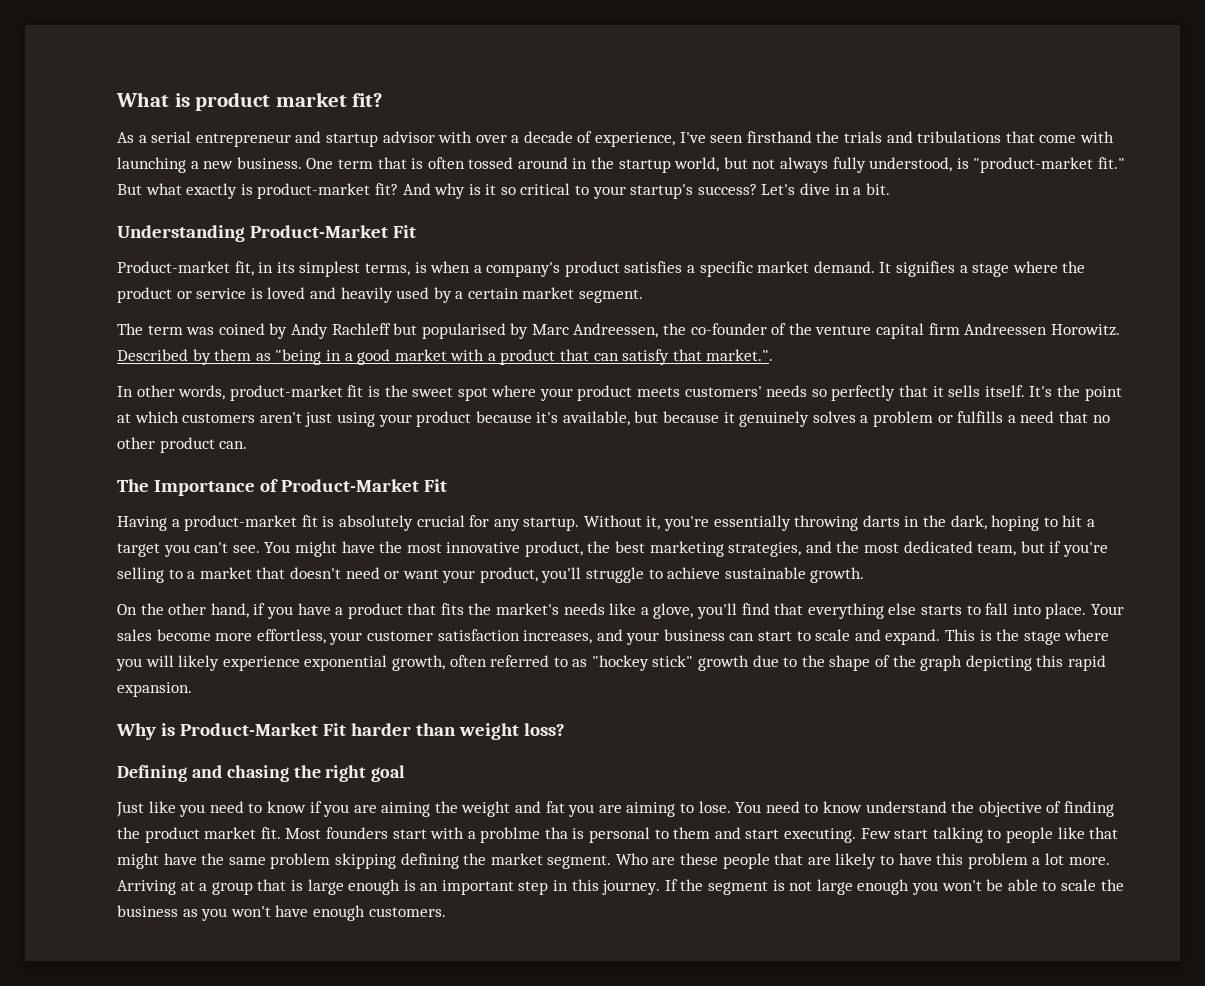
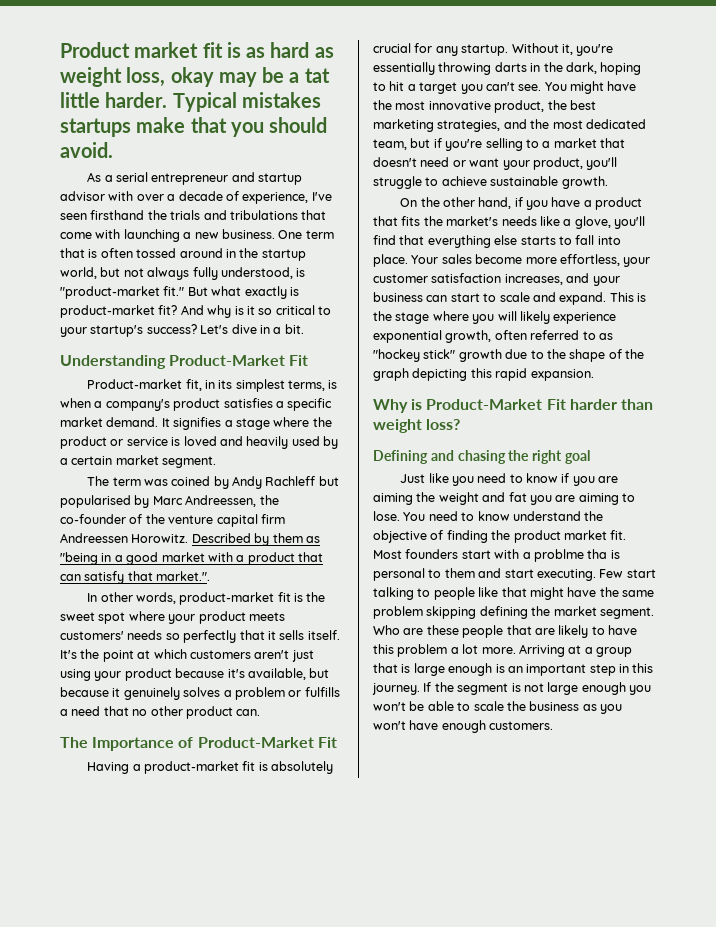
[116,92,383,111] What is product market fit? -> [60,42,334,58] [60,67,330,87] [60,92,321,112] [60,117,328,137] [60,142,113,158] Product market fit is as hard as weight loss, okay may be a tat little harder. Typical mistakes startups make that you should avoid.

